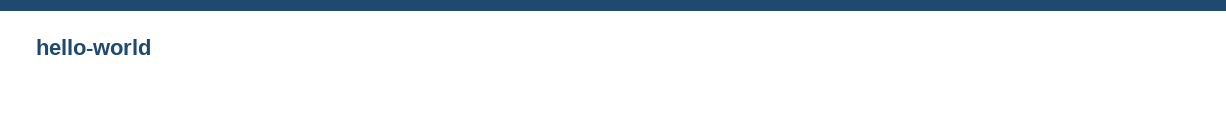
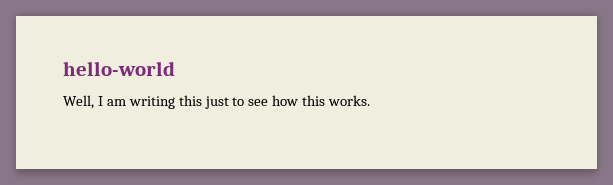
(151, 47) none -> [63,95,371,109] // Well, I am writing this just to see how this works.

